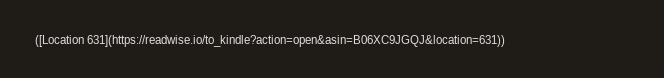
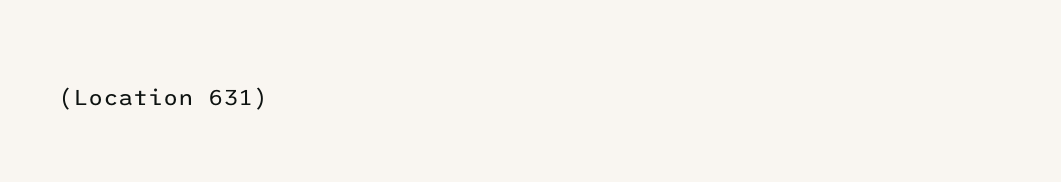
[35,35,506,47] ([Location 631](https://readwise.io/to_kindle?action=open&asin=B06XC9JGQJ&location=631)) -> [58,87,269,110] (Location 631)

